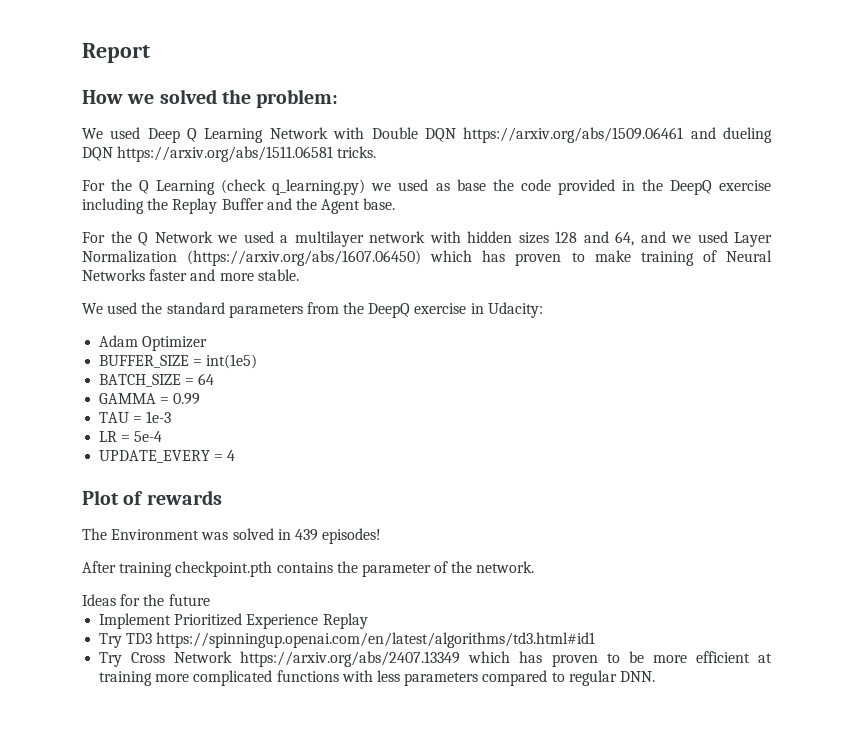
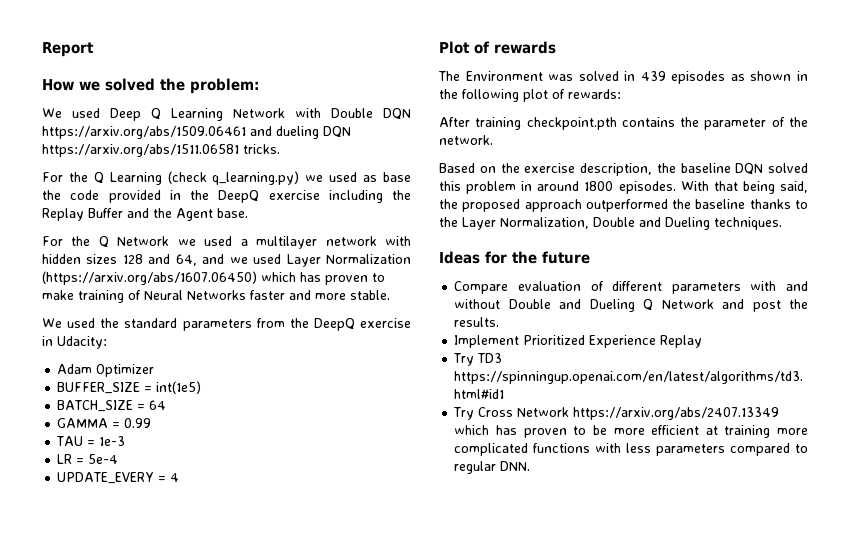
[322,528,382,544] episodes! -> [671,71,808,84] [439,89,621,102] episodes as shown in the following plot of rewards:
[82,594,210,606] Ideas for the future -> [439,163,808,176] [439,181,808,194] [439,199,808,212] [439,217,782,230] [439,251,590,264] [454,281,808,294] [454,299,808,312] [454,317,500,327] Based on the exercise description, the baseline DQN solved this problem in around 1800 episodes. With that being said, the proposed approach outperformed the baseline thanks to the Layer Normalization, Double and Dueling techniques. // Ideas for the future // Compare evaluation of different parameters with and without Double and Dueling Q Network and post the results.

